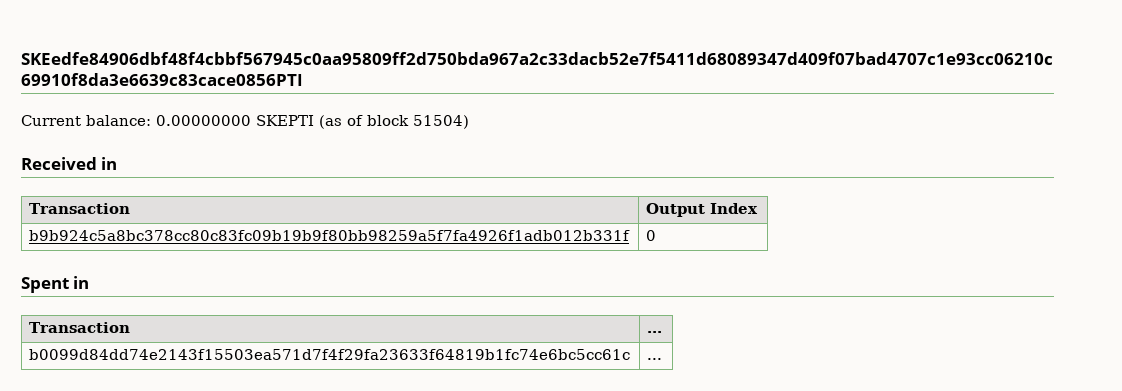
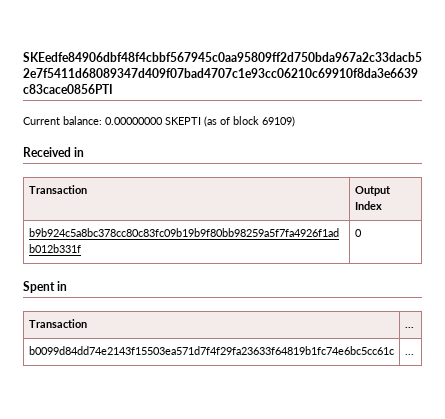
[413,115,469,129] 51504) -> [262,116,295,127] 69109)

